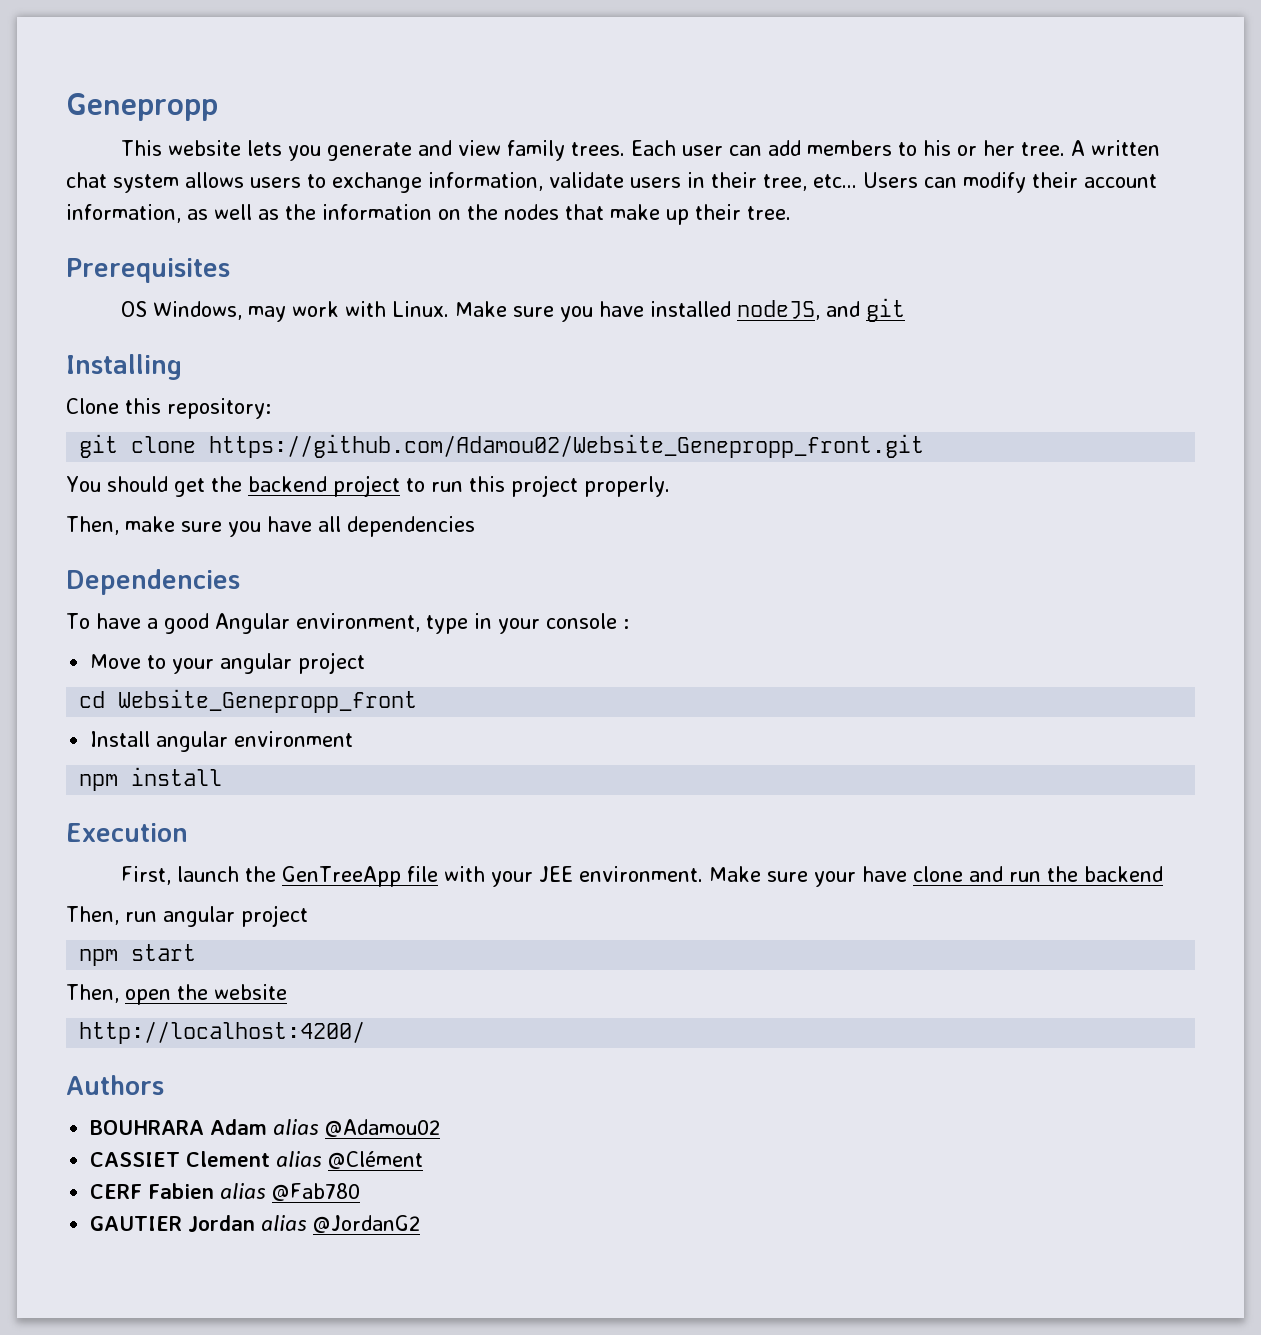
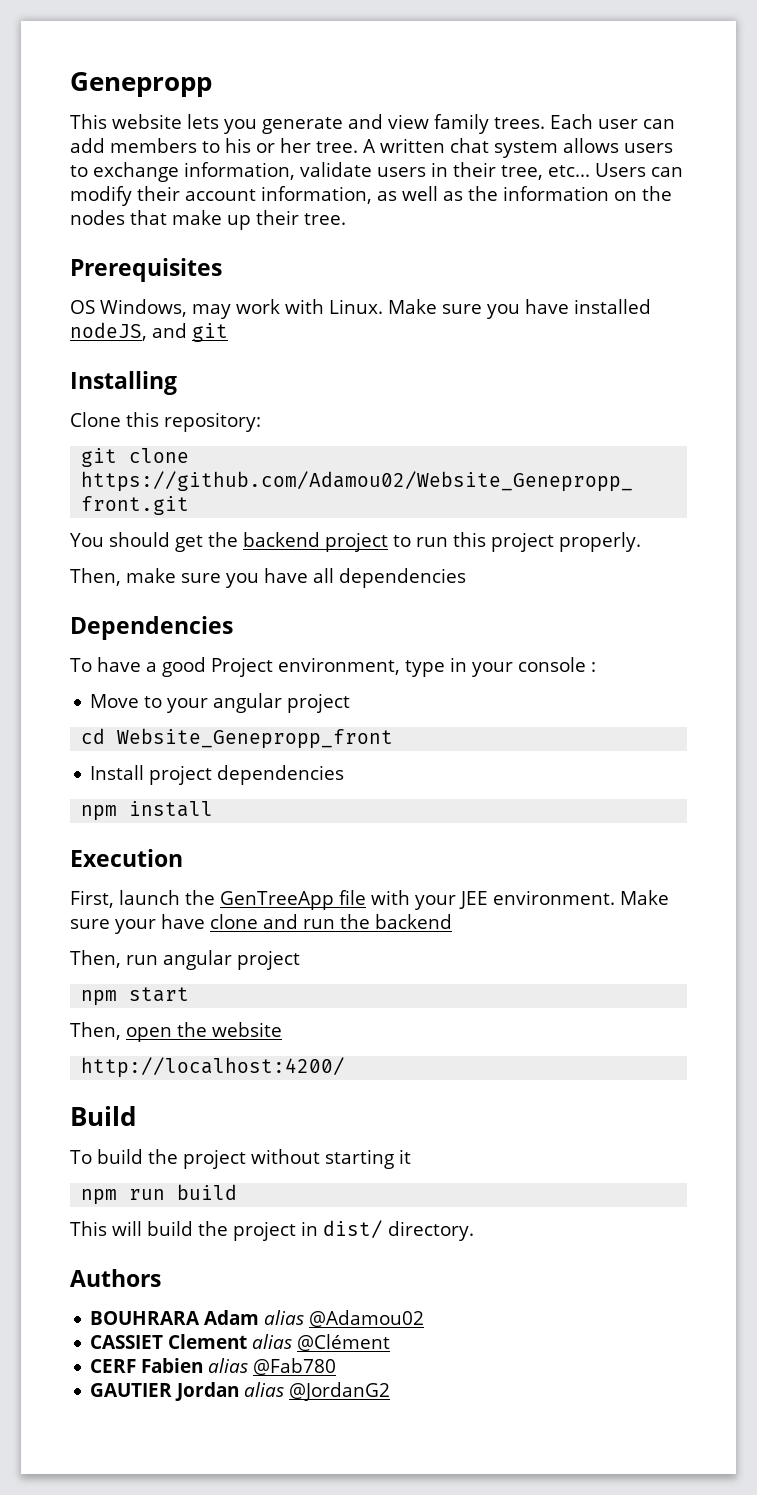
[214,613,290,634] Angular -> [210,657,273,677] Project
[156,731,354,752] angular environment -> [149,765,345,785] project dependencies
(366, 1032) none -> [70,1106,136,1126] [70,1149,411,1169] [81,1184,238,1205] [70,1220,474,1241] // Build // To build the project without starting it // npm run build // This will build the project in dist/ directory.

